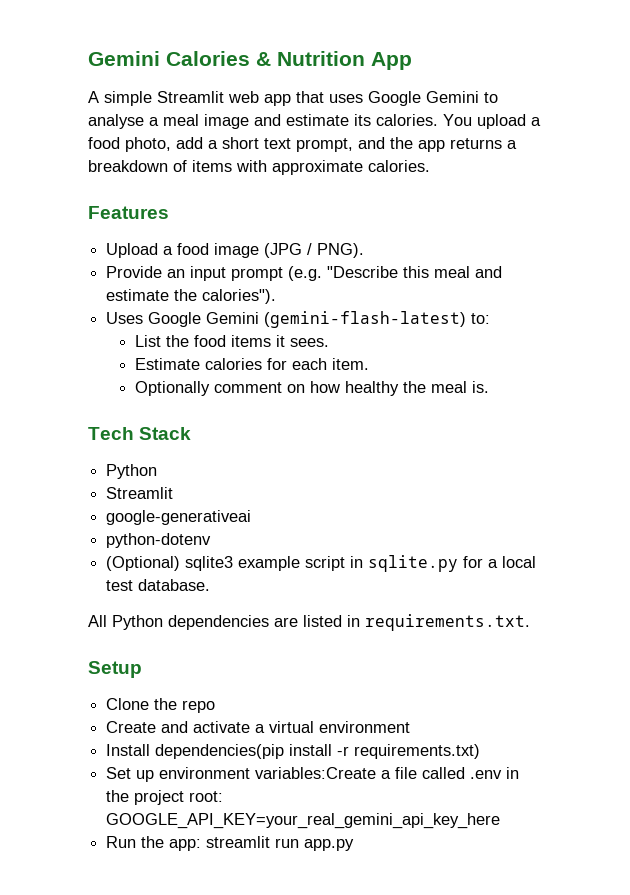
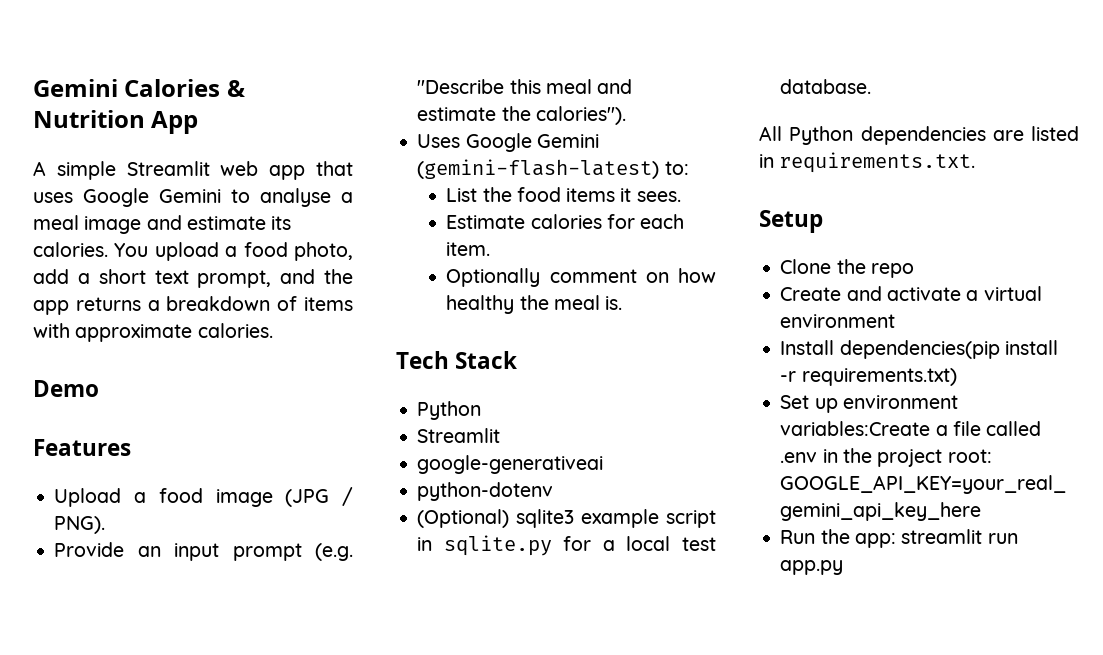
(430, 166) none -> [33,380,99,397] // Demo

